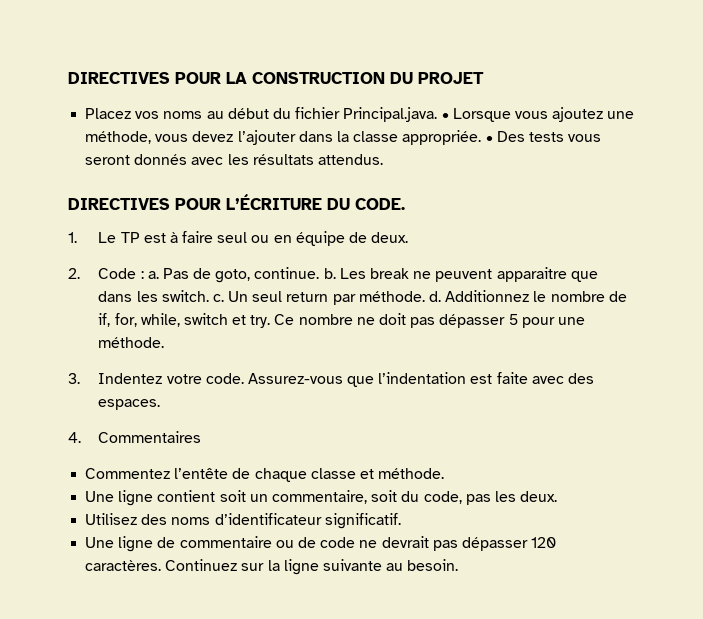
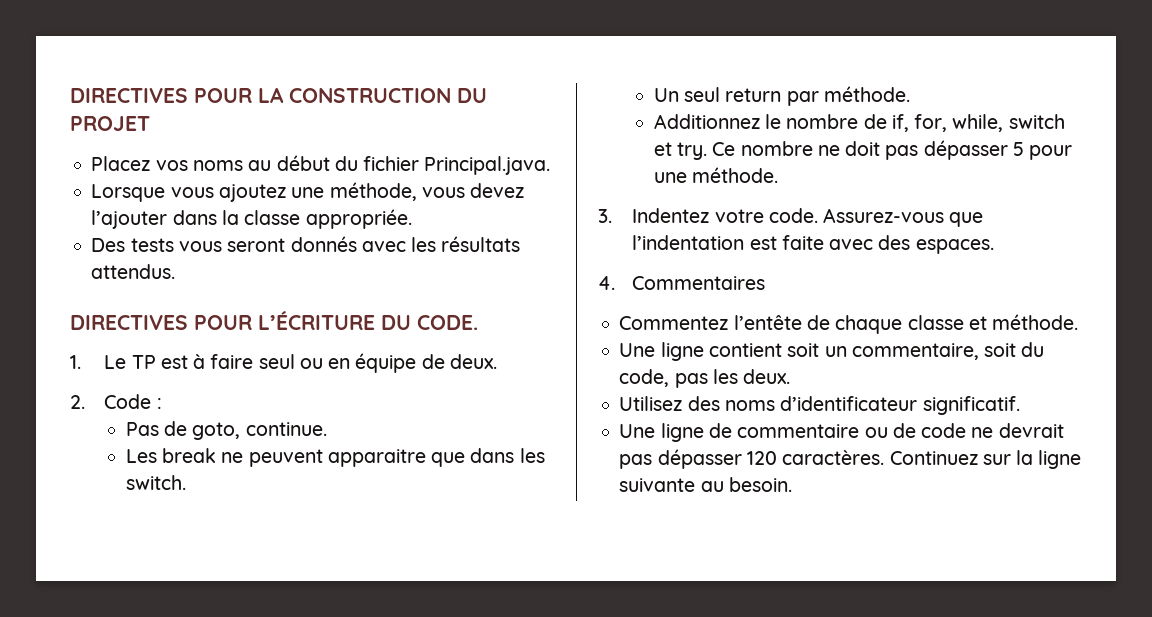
[441,113,449,119] • -> (551, 165) //
[485,136,493,142] • -> (412, 219) //
[147,271,159,279] a. -> (162, 403) //
[323,268,336,279] b. -> (327, 429) //
[212,294,224,302] c. -> (186, 482) //
[429,291,442,302] d. -> (910, 94) //

